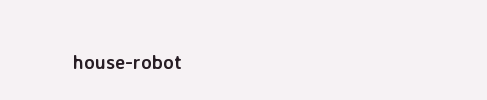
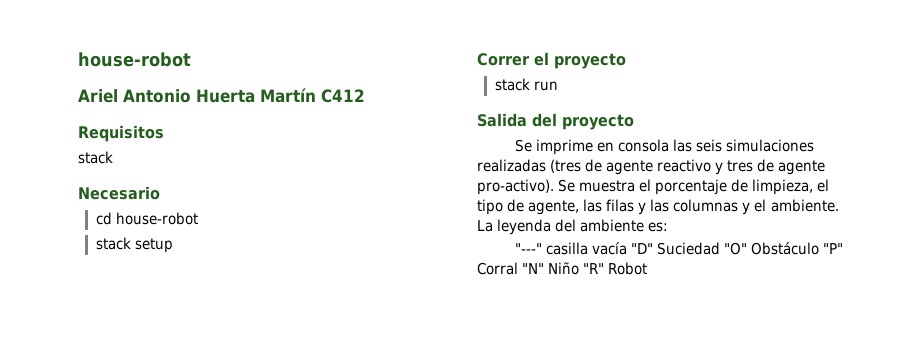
[73,55,182,69] house-robot -> [78,52,191,67] [78,88,365,103] [78,125,164,142] [78,151,113,164] [78,186,160,200] [95,212,198,225] [95,237,173,253] [477,52,626,69] [494,78,558,91] [477,113,634,130] [515,139,815,155] [477,159,826,175] [477,179,830,195] [477,199,839,215] [477,219,669,235] [515,242,844,255] [477,262,648,275] house-robot // Ariel Antonio Huerta Martín C412 // Requisitos // stack // Necesario // cd house-robot // stack setup // Correr el proyecto // stack run // Salida del proyecto // Se imprime en consola las seis simulaciones realizadas (tres de agente reactivo y tres de agente pro-activo). Se muestra el porcentaje de limpieza, el tipo de agente, las filas y las columnas y el ambiente. La leyenda del ambiente es: // "---" casilla vacía "D" Suciedad "O" Obstáculo "P" Corral "N" Niño "R" Robot

